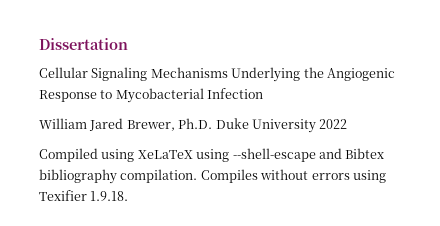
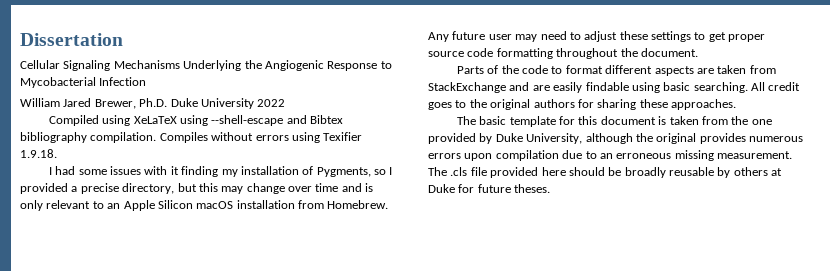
(129, 196) none -> [48,166,393,177] [20,183,374,194] [20,200,389,211] [428,31,766,42] [428,48,698,59] [456,65,776,76] [428,82,801,93] [428,99,736,110] [456,116,772,127] [428,133,803,144] [428,150,792,161] [428,167,783,178] [428,184,551,193] // I had some issues with it finding my installation of Pygments, so I provided a precise directory, but this may change over time and is only relevant to an Apple Silicon macOS installation from Homebrew. Any future user may need to adjust these settings to get proper source code formatting throughout the document. // Parts of the code to format different aspects are taken from StackExchange and are easily findable using basic searching. All credit goes to the original authors for sharing these approaches. // The basic template for this document is taken from the one provided by Duke University, although the original provides numerous errors upon compilation due to an erroneous missing measurement. The .cls file provided here should be broadly reusable by others at Duke for future theses.

